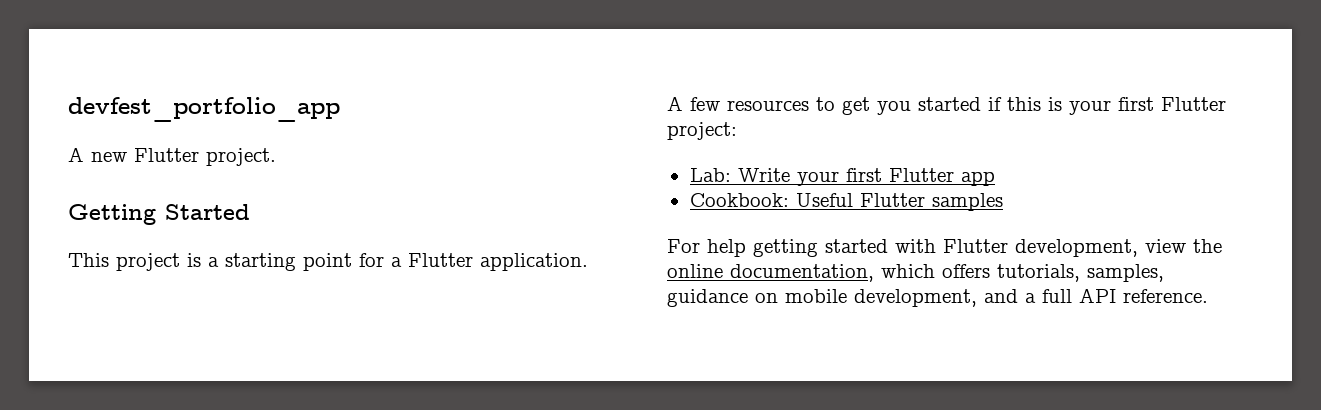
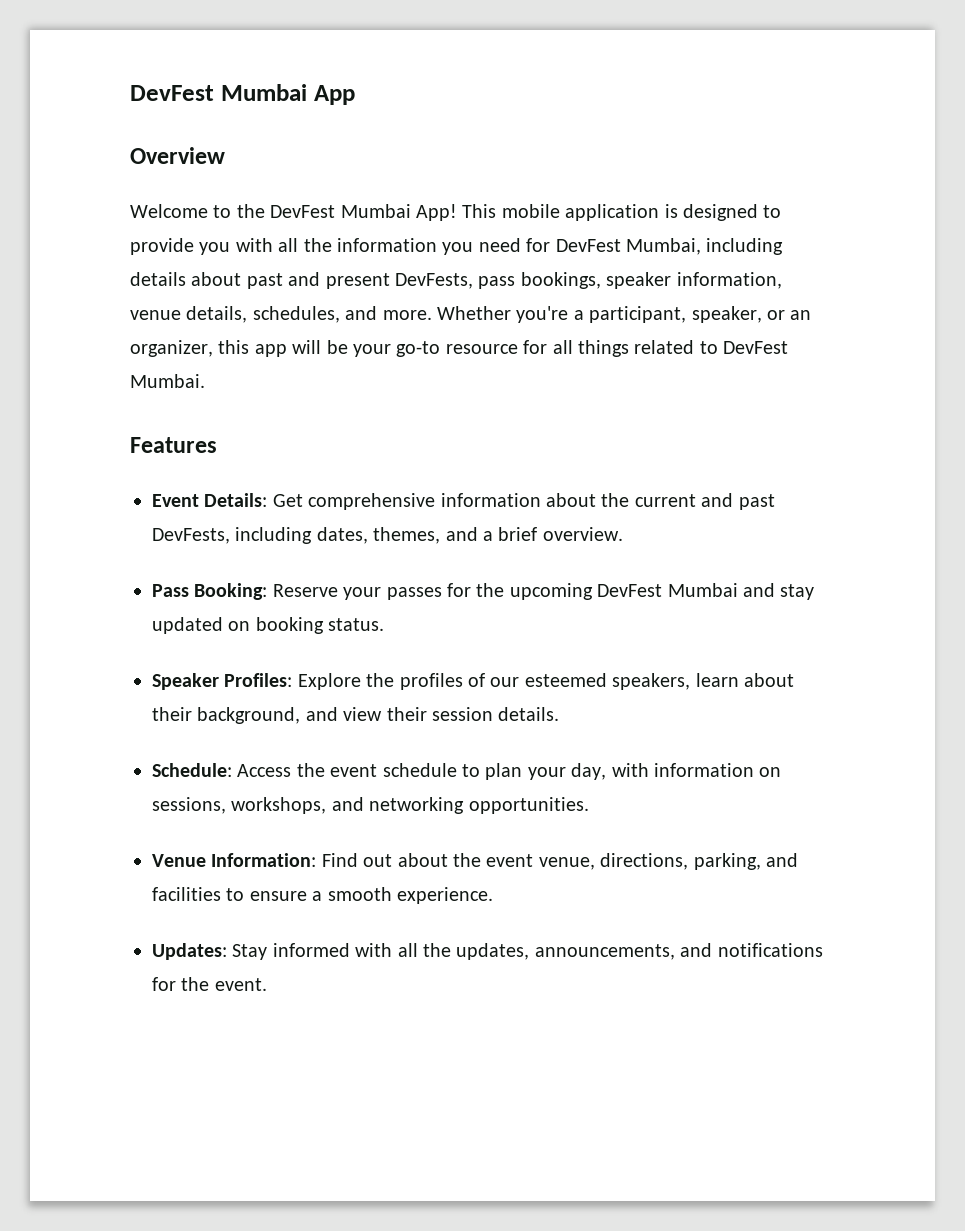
[68,97,340,122] [68,147,276,166] [68,204,250,225] [68,253,588,271] [667,96,1226,115] [667,122,737,140] [689,168,995,186] [689,193,1003,211] [667,239,1222,257] [667,264,1164,282] [667,288,1208,307] devfest_portfolio_app // A new Flutter project. // Getting Started // This project is a starting point for a Flutter application. // A few resources to get you started if this is your first Flutter project: // Lab: Write your first Flutter app // Cookbook: Useful Flutter samples // For help getting started with Flutter development, view the online documentation, which offers tutorials, samples, guidance on mobile development, and a full API reference. -> [130,84,355,105] [130,147,225,164] [130,204,782,221] [130,238,784,255] [130,272,782,289] [130,306,812,323] [130,340,789,357] [130,374,205,388] [130,437,217,453] [152,493,775,510] [152,527,623,544] [152,583,815,600] [152,617,385,634] [152,673,794,690] [152,707,560,724] [152,763,782,780] [152,797,589,814] [152,853,798,870] [152,887,493,904] [152,943,823,960] [152,977,267,991] DevFest Mumbai App // Overview // Welcome to the DevFest Mumbai App! This mobile application is designed to provide you with all the information you need for DevFest Mumbai, including details about past and present DevFests, pass bookings, speaker information, venue details, schedules, and more. Whether you're a participant, speaker, or an organizer, this app will be your go-to resource for all things related to DevFest Mumbai. // Features // Event Details: Get comprehensive information about the current and past DevFests, including dates, themes, and a brief overview. // Pass Booking: Reserve your passes for the upcoming DevFest Mumbai and stay updated on booking status. // Speaker Profiles: Explore the profiles of our esteemed speakers, learn about their background, and view their session details. // Schedule: Access the event schedule to plan your day, with information on sessions, workshops, and networking opportunities. // Venue Information: Find out about the event venue, directions, parking, and facilities to ensure a smooth experience. // Updates: Stay informed with all the updates, announcements, and notifications for the event.

